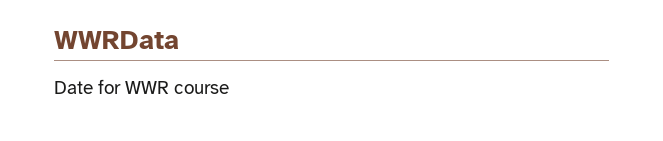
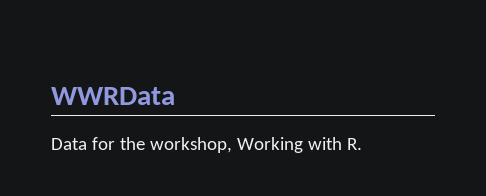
[54,79,230,94] Date for WWR course -> [51,137,362,153] Data for the workshop, Working with R.

